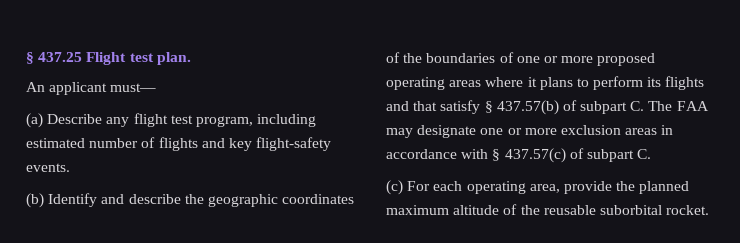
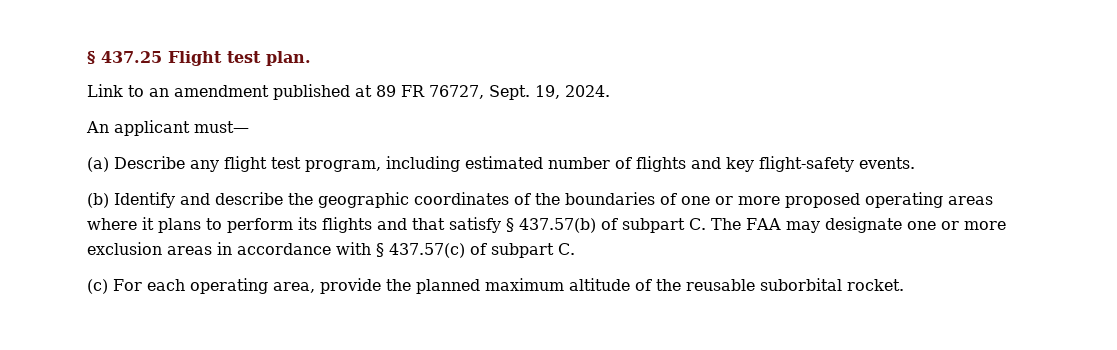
(191, 58) none -> [87,84,610,100] // Link to an amendment published at 89 FR 76727, Sept. 19, 2024.

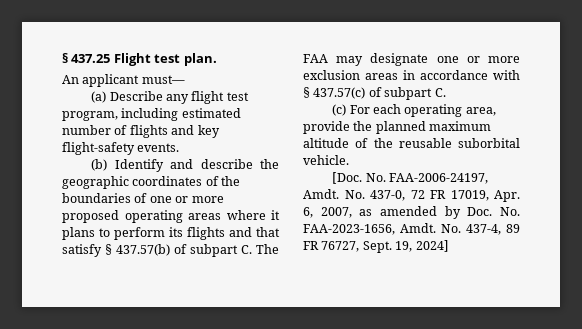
[87,84,610,100] // Link to an amendment published at 89 FR 76727, Sept. 19, 2024. -> (217, 59) none
[846,279,904,291] rocket. -> [303,155,349,165] [332,172,488,184] [303,189,520,202] [303,206,520,219] [303,223,520,235] [303,240,449,253] vehicle. // [Doc. No. FAA-2006-24197, Amdt. No. 437-0, 72 FR 17019, Apr. 6, 2007, as amended by Doc. No. FAA-2023-1656, Amdt. No. 437-4, 89 FR 76727, Sept. 19, 2024]

